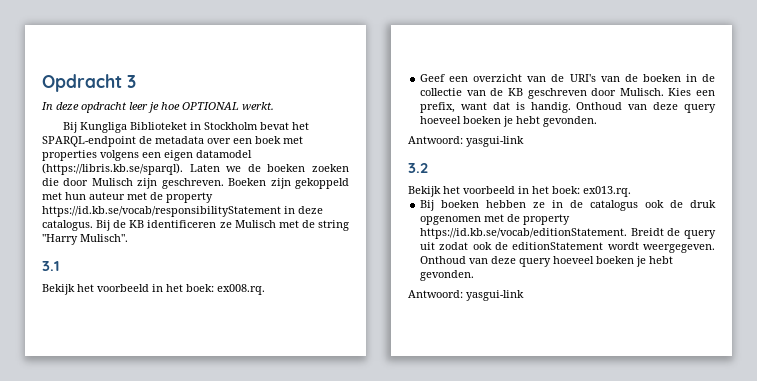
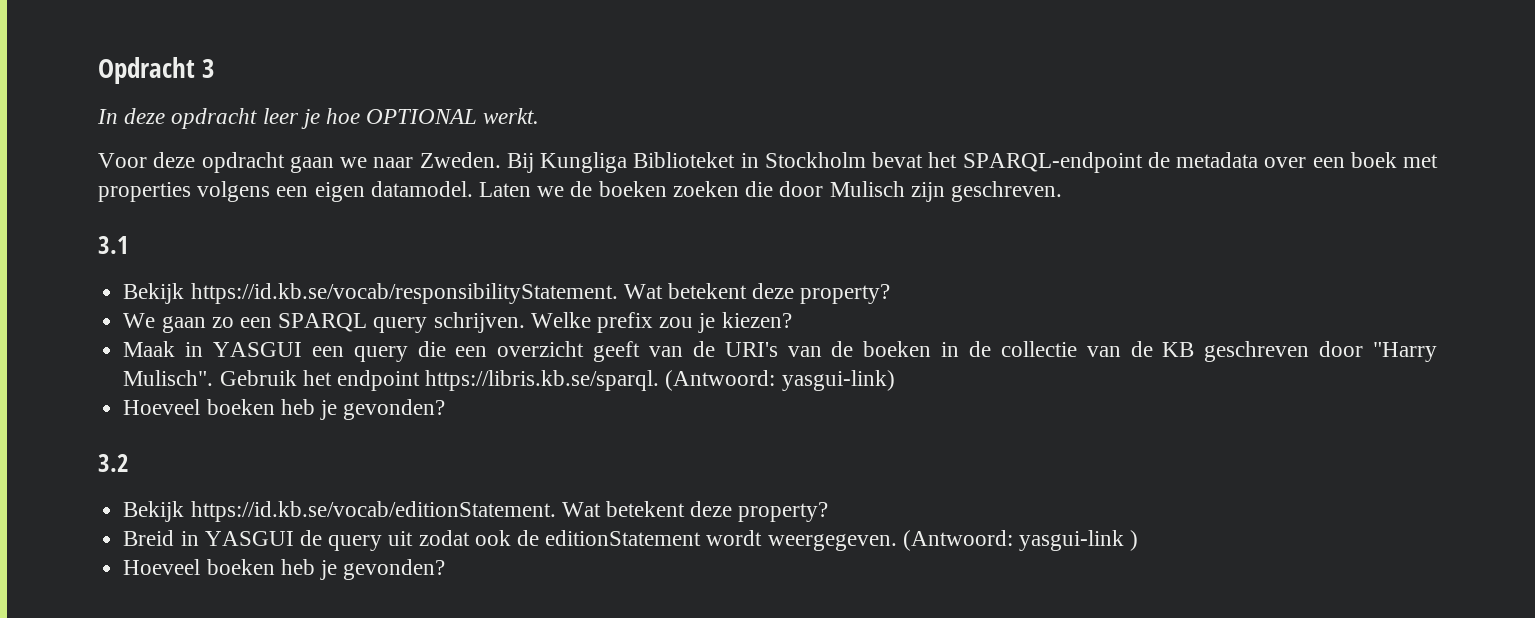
(274, 106) none -> [98,152,501,173] Voor deze opdracht gaan we naar Zweden.
[196,150,252,158] [42,163,183,175] datamodel (https://libris.kb.se/sparql). -> [370,181,473,197] datamodel.
[228,178,349,189] [42,192,213,203] [42,206,323,217] [42,220,349,231] [42,234,128,245] [42,261,59,271] [42,284,265,295] [420,74,446,82] Boeken zijn gekoppeld met hun auteur met de property https://id.kb.se/vocab/responsibilityStatement in deze catalogus. Bij de KB identificeren ze Mulisch met de string "Harry Mulisch". // 3.1 // Bekijk het voorbeeld in het boek: ex008.rq. // Geef -> [98,236,129,254] [123,283,891,304] [123,312,792,333] [123,341,446,362] // 3.1 // Bekijk https://id.kb.se/vocab/responsibilityStatement. Wat betekent deze property? // We gaan zo een SPARQL query schrijven. Welke prefix zou je kiezen? // Maak in YASGUI een query die
(523, 78) none -> [593,341,641,362] geeft
[619,88,715,96] [420,102,716,113] [420,116,598,127] [408,136,524,147] [408,163,428,173] [408,186,631,197] [420,200,716,211] [420,214,571,225] [420,228,664,239] Mulisch. Kies een prefix, want dat is handig. Onthoud van deze query hoeveel boeken je hebt gevonden. // Antwoord: yasgui-link // 3.2 // Bekijk het voorbeeld in het boek: ex013.rq. // Bij boeken hebben ze in de catalogus ook de druk opgenomen met de property https://id.kb.se/vocab/editionStatement. Breidt -> [1373,342,1437,362] [123,370,895,391] [123,399,446,420] [98,454,129,472] [123,501,829,522] [123,530,294,546] "Harry Mulisch". Gebruik het endpoint https://libris.kb.se/sparql. (Antwoord: yasgui-link) // Hoeveel boeken heb je gevonden? // 3.2 // Bekijk https://id.kb.se/vocab/editionStatement. Wat betekent deze property? // Breid in YASGUI
[420,256,674,267] [420,270,475,281] [408,290,524,301] Onthoud van deze query hoeveel boeken je hebt gevonden. // Antwoord: yasgui-link -> [902,530,1139,551] [123,559,446,580] (Antwoord: yasgui-link ) // Hoeveel boeken heb je gevonden?

